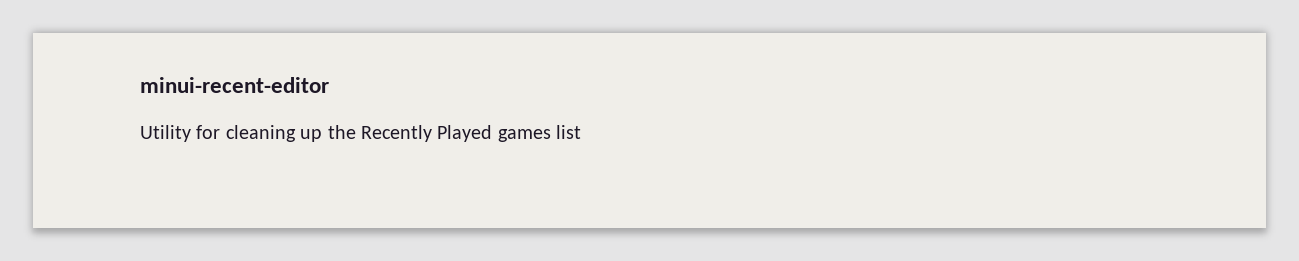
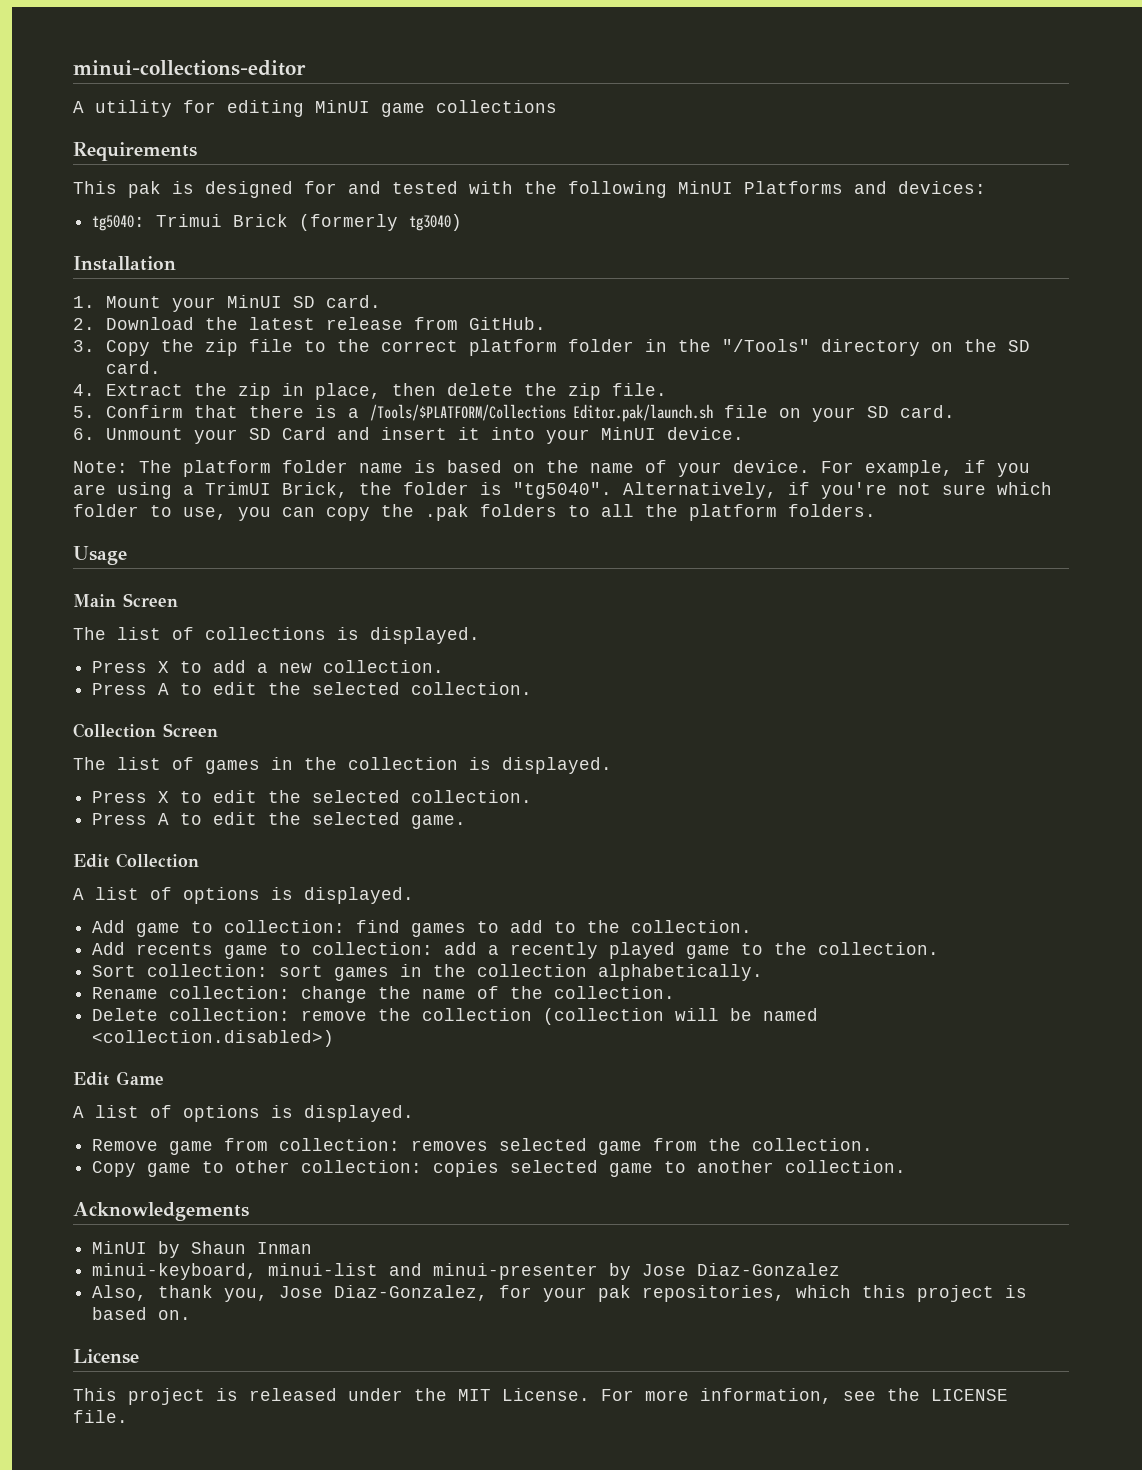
[140,77,329,93] [140,125,582,142] minui-recent-editor // Utility for cleaning up the Recently Played games list -> [73,60,306,76] [73,100,557,117] [73,142,197,161] [73,181,986,198] [92,214,463,231] [73,256,176,271] [73,295,382,312] [73,317,547,330] [73,339,1031,356] [106,361,162,374] [73,383,668,400] [73,404,956,422] [73,427,745,444] [73,460,1030,477] [73,482,1052,499] [73,504,876,521] [73,546,127,565] [73,593,178,607] [73,627,480,644] [92,660,445,673] [92,682,533,695] [73,723,218,738] [73,757,612,774] [92,790,533,803] [92,812,467,829] [73,853,199,868] [73,887,414,904] [92,920,753,937] [92,942,940,959] [92,964,764,981] [92,986,676,1003] [92,1008,819,1025] [92,1030,335,1047] [73,1071,164,1086] [73,1105,414,1122] [92,1138,874,1155] [92,1160,907,1177] [73,1202,249,1221] [92,1241,313,1258] [92,1263,841,1280] [92,1285,1028,1302] [92,1307,192,1320] [73,1349,139,1364] [73,1388,1008,1405] [73,1410,128,1423] minui-collections-editor // A utility for editing MinUI game collections // Requirements // This pak is designed for and tested with the following MinUI Platforms and devices: // tg5040: Trimui Brick (formerly tg3040) // Installation // 1. Mount your MinUI SD card. // 2. Download the latest release from GitHub. // 3. Copy the zip file to the correct platform folder in the "/Tools" directory on the SD card. // 4. Extract the zip in place, then delete the zip file. // 5. Confirm that there is a /Tools/$PLATFORM/Collections Editor.pak/launch.sh file on your SD card. // 6. Unmount your SD Card and insert it into your MinUI device. // Note: The platform folder name is based on the name of your device. For example, if you are using a TrimUI Brick, the folder is "tg5040". Alternatively, if you're not sure which folder to use, you can copy the .pak folders to all the platform folders. // Usage // Main Screen // The list of collections is displayed. // Press X to add a new collection. // Press A to edit the selected collection. // Collection Screen // The list of games in the collection is displayed. // Press X to edit the selected collection. // Press A to edit the selected game. // Edit Collection // A list of options is displayed. // Add game to collection: find games to add to the collection. // Add recents game to collection: add a recently played game to the collection. // Sort collection: sort games in the collection alphabetically. // Rename collection: change the name of the collection. // Delete collection: remove the collection (collection will be named <collection.disabled>) // Edit Game // A list of options is displayed. // Remove game from collection: removes selected game from the collection. // Copy game to other collection: copies selected game to another collection. // Acknowledgements // MinUI by Shaun Inman // minui-keyboard, minui-list and minui-presenter by Jose Diaz-Gonzalez // Also, thank you, Jose Diaz-Gonzalez, for your pak repositories, which this project is based on. // License // This project is released under the MIT License. For more information, see the LICENSE file.

